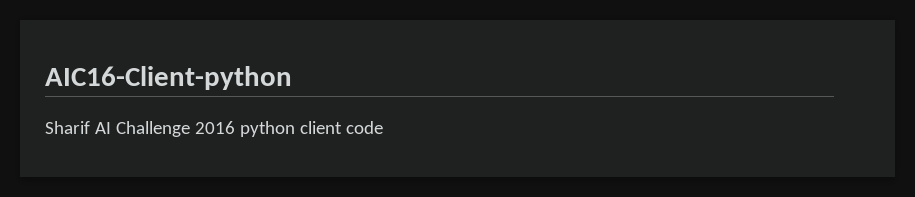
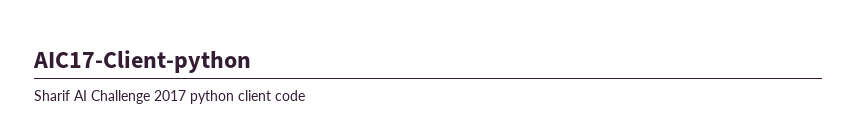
[45,66,292,90] AIC16-Client-python -> [33,50,251,73] AIC17-Client-python
[194,121,235,134] 2016 -> [154,90,186,101] 2017

